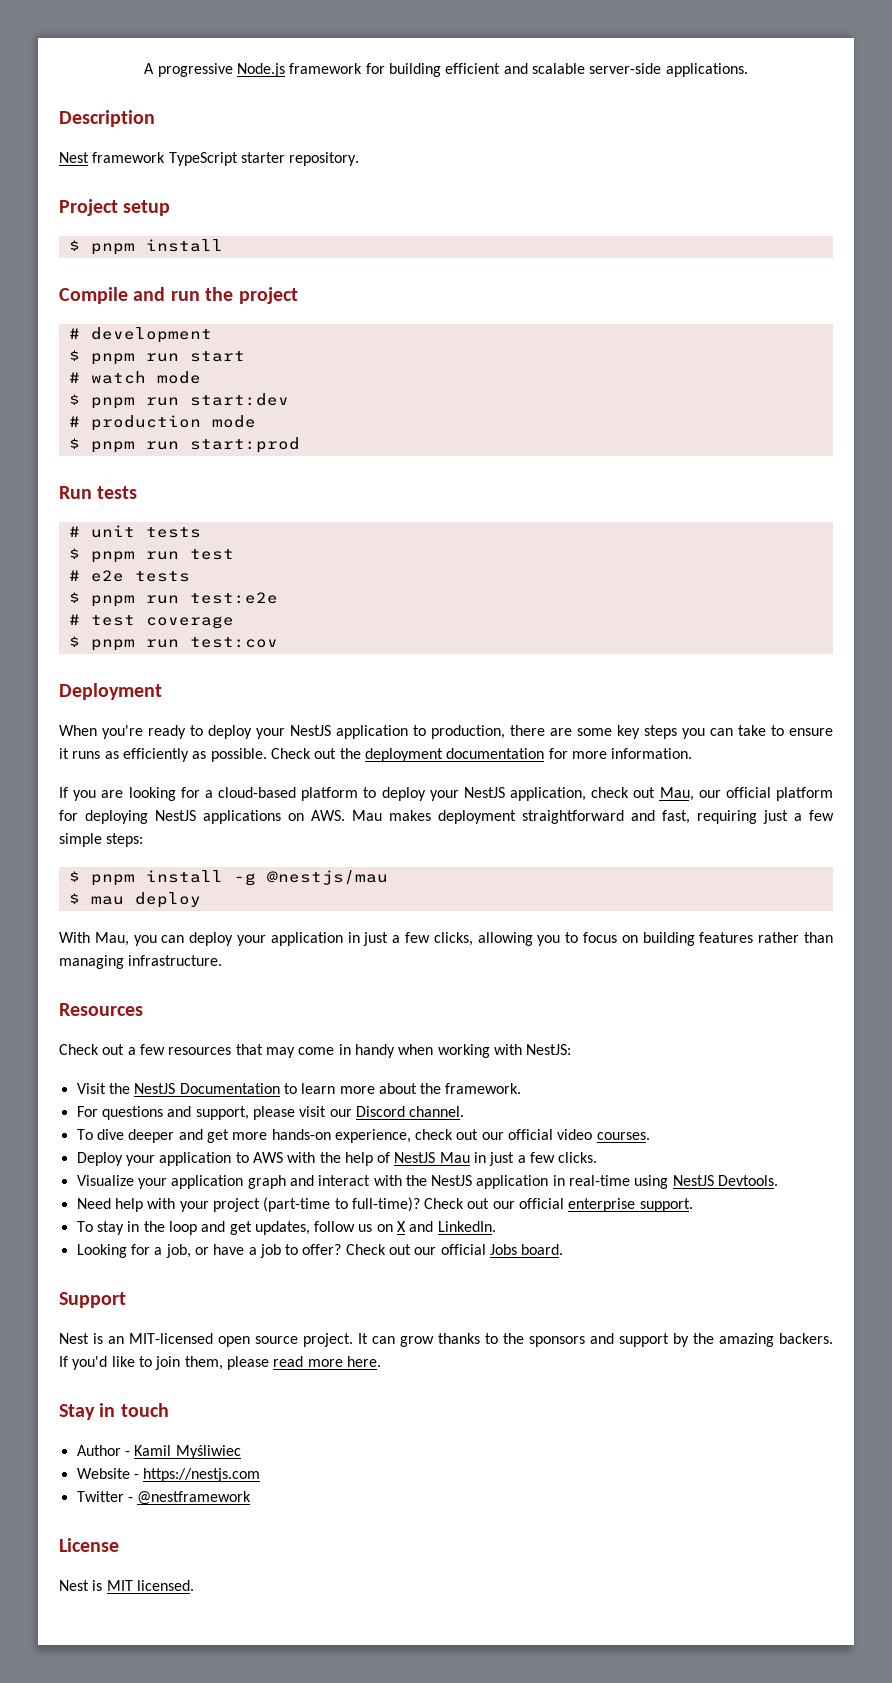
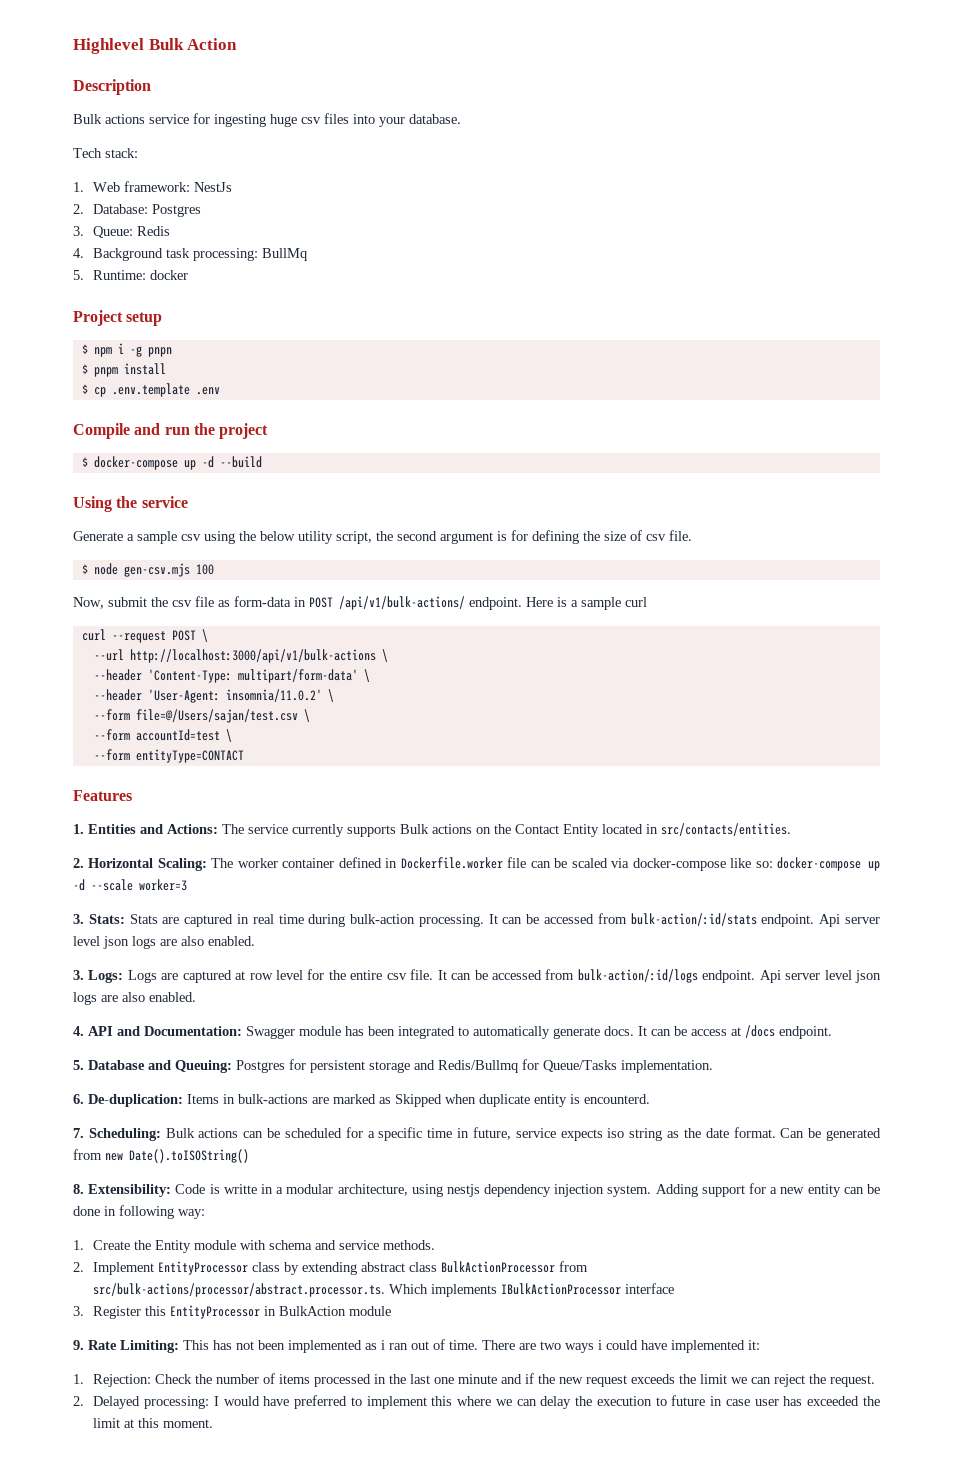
[144,63,748,77] [59,110,155,127] [59,152,360,166] [59,199,171,216] [68,239,223,255] A progressive Node.js framework for building efficient and scalable server-side applications. // Description // Nest framework TypeScript starter repository. // Project setup // $ pnpm install -> [73,38,238,54] [73,79,151,95] [73,113,461,127] [73,148,138,158] [73,181,233,192] [73,204,202,217] [73,226,171,238] [73,248,308,261] [73,270,189,280] [73,310,163,326] [81,343,172,357] [81,363,166,377] [81,383,220,397] Highlevel Bulk Action // Description // Bulk actions service for ingesting huge csv files into your database. // Tech stack: // 1. Web framework: NestJs // 2. Database: Postgres // 3. Queue: Redis // 4. Background task processing: BullMq // 5. Runtime: docker // Project setup // $ npm i -g pnpn // $ pnpm install // $ cp .env.template .env
[68,327,212,343] [68,350,245,365] [68,371,201,384] [68,393,289,409] [68,415,256,431] [68,437,300,453] [59,486,138,499] [68,525,201,538] [68,548,234,563] [68,570,190,582] [68,592,278,607] [68,614,234,629] [68,636,278,651] [59,683,162,700] [59,725,833,739] [59,748,693,762] [59,787,833,801] [59,810,834,824] [59,833,144,847] [68,870,388,886] [68,892,201,908] [59,932,833,946] [59,955,223,969] [59,1003,143,1016] [59,1044,572,1058] [76,1083,522,1094] [76,1106,465,1120] [76,1129,650,1143] [76,1152,598,1166] [76,1175,779,1189] [76,1197,693,1212] [76,1221,496,1235] [76,1244,564,1258] [59,1292,126,1308] [59,1333,833,1347] [59,1356,381,1370] [59,1403,169,1420] [76,1445,241,1459] [76,1468,261,1482] [76,1491,252,1505] [59,1538,119,1552] [59,1580,194,1591] # development // $ pnpm run start // # watch mode // $ pnpm run start:dev // # production mode // $ pnpm run start:prod // Run tests // # unit tests // $ pnpm run test // # e2e tests // $ pnpm run test:e2e // # test coverage // $ pnpm run test:cov // Deployment // When you're ready to deploy your NestJS application to production, there are some key steps you can take to ensure it runs as efficiently as possible. Check out the deployment documentation for more information. // If you are looking for a cloud-based platform to deploy your NestJS application, check out Mau, our official platform for deploying NestJS applications on AWS. Mau makes deployment straightforward and fast, requiring just a few simple steps: // $ pnpm install -g @nestjs/mau // $ mau deploy // With Mau, you can deploy your application in just a few clicks, allowing you to focus on building features rather than managing infrastructure. // Resources // Check out a few resources that may come in handy when working with NestJS: // Visit the NestJS Documentation to learn more about the framework. // For questions and support, please visit our Discord channel. // To dive deeper and get more hands-on experience, check out our official video courses. // Deploy your application to AWS with the help of NestJS Mau in just a few clicks. // Visualize your application graph and interact with the NestJS application in real-time using NestJS Devtools. // Need help with your project (part-time to full-time)? Check out our official enterprise support. // To stay in the loop and get updates, follow us on X and LinkedIn. // Looking for a job, or have a job to offer? Check out our official Jobs board. // Support // Nest is an MIT-licensed open source project. It can grow thanks to the sponsors and support by the amazing backers. If you'd like to join them, please read more here. // Stay in touch // Author - Kamil Myśliwiec // Website - https://nestjs.com // Twitter - @nestframework // License // Nest is MIT licensed. -> [81,456,262,470] [73,496,188,512] [73,530,692,544] [81,563,214,577] [73,596,647,610] [81,629,208,643] [93,649,388,663] [93,669,370,683] [93,689,334,703] [93,709,310,723] [93,729,232,742] [93,749,244,763] [73,790,132,801] [73,823,791,837] [73,857,880,871] [73,879,187,891] [73,913,880,927] [73,936,255,949] [73,969,881,983] [73,992,196,1005] [73,1025,832,1039] [73,1059,713,1073] [73,1094,650,1107] [73,1127,882,1141] [73,1149,249,1163] [73,1183,880,1197] [73,1205,205,1219] [73,1240,436,1253] [73,1261,589,1275] [93,1283,675,1297] [73,1305,392,1319] [73,1339,760,1353] [73,1373,876,1387] [73,1395,881,1409] [93,1418,214,1428] $ docker-compose up -d --build // Using the service // Generate a sample csv using the below utility script, the second argument is for defining the size of csv file. // $ node gen-csv.mjs 100 // Now, submit the csv file as form-data in POST /api/v1/bulk-actions/ endpoint. Here is a sample curl // curl --request POST \ // --url http://localhost:3000/api/v1/bulk-actions \ // --header 'Content-Type: multipart/form-data' \ // --header 'User-Agent: insomnia/11.0.2' \ // --form file=@/Users/sajan/test.csv \ // --form accountId=test \ // --form entityType=CONTACT // Features // 1. Entities and Actions: The service currently supports Bulk actions on the Contact Entity located in src/contacts/entities. // 2. Horizontal Scaling: The worker container defined in Dockerfile.worker file can be scaled via docker-compose like so: docker-compose up -d --scale worker=3 // 3. Stats: Stats are captured in real time during bulk-action processing. It can be accessed from bulk-action/:id/stats endpoint. Api server level json logs are also enabled. // 3. Logs: Logs are captured at row level for the entire csv file. It can be accessed from bulk-action/:id/logs endpoint. Api server level json logs are also enabled. // 4. API and Documentation: Swagger module has been integrated to automatically generate docs. It can be access at /docs endpoint. // 5. Database and Queuing: Postgres for persistent storage and Redis/Bullmq for Queue/Tasks implementation. // 6. De-duplication: Items in bulk-actions are marked as Skipped when duplicate entity is encounterd. // 7. Scheduling: Bulk actions can be scheduled for a specific time in future, service expects iso string as the date format. Can be generated from new Date().toISOString() // 8. Extensibility: Code is writte in a modular architecture, using nestjs dependency injection system. Adding support for a new entity can be done in following way: // 1. Create the Entity module with schema and service methods. // 2. Implement EntityProcessor class by extending abstract class BulkActionProcessor from src/bulk-actions/processor/abstract.processor.ts. Which implements IBulkActionProcessor interface // 3. Register this EntityProcessor in BulkAction module // 9. Rate Limiting: This has not been implemented as i ran out of time. There are two ways i could have implemented it: // 1. Rejection: Check the number of items processed in the last one minute and if the new request exceeds the limit we can reject the request. // 2. Delayed processing: I would have preferred to implement this where we can delay the execution to future in case user has exceeded the limit at this moment.

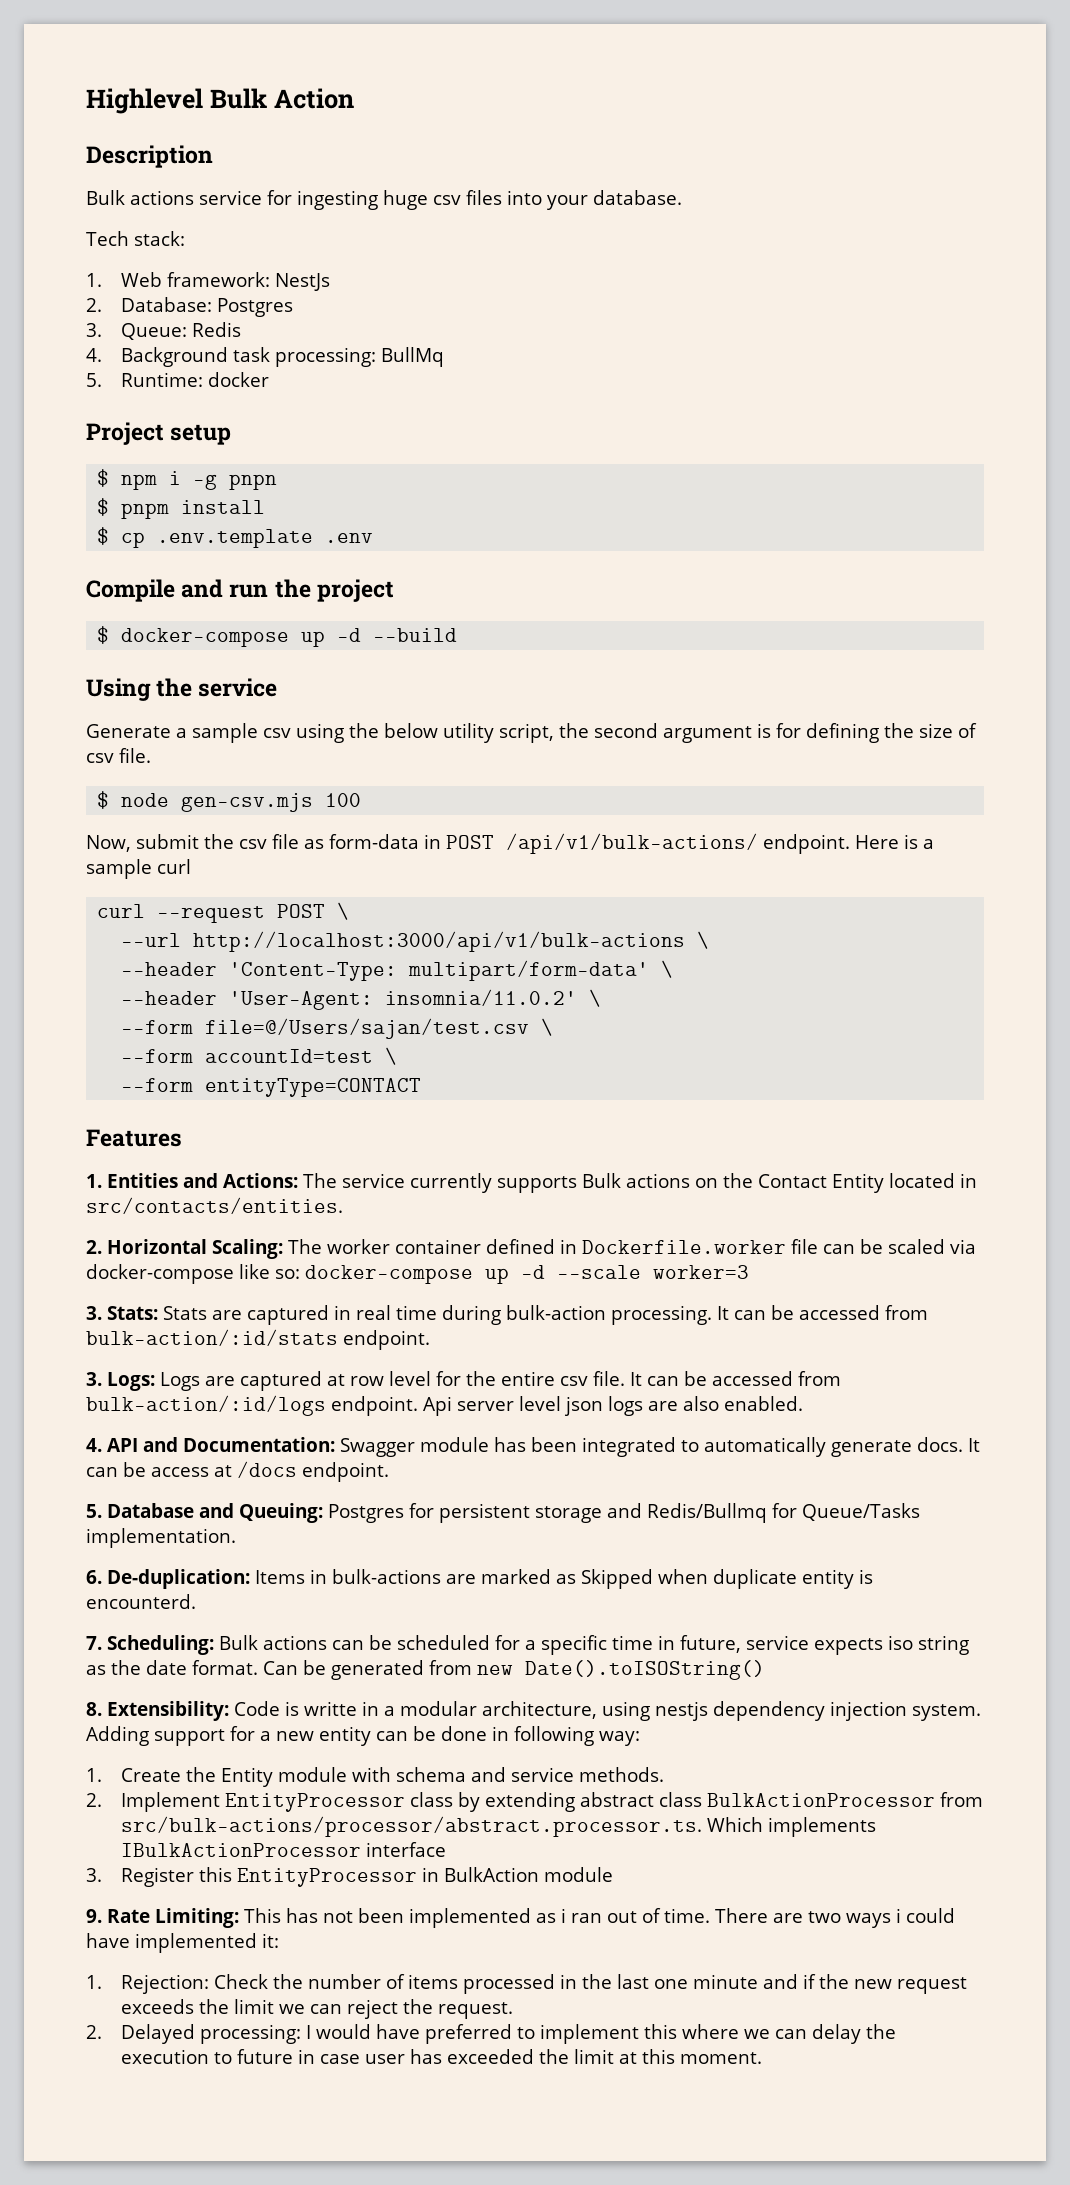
[819,914,880,927] [73,936,255,949] Api server level json logs are also enabled. -> (430, 1340) none

